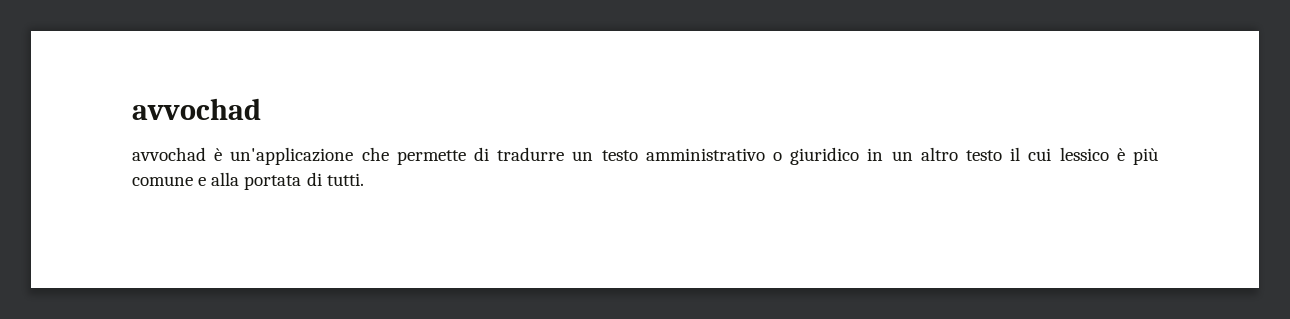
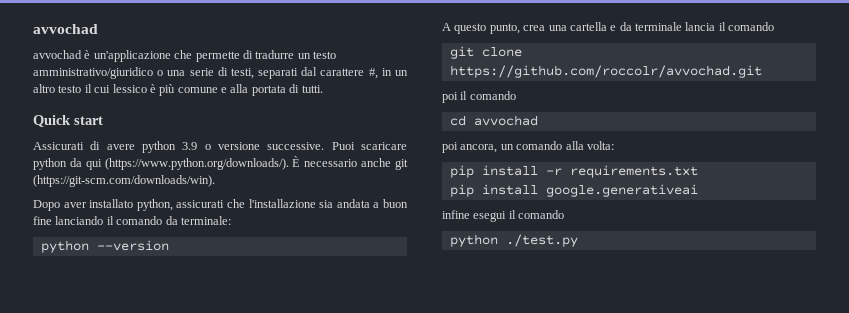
[645,147,860,165] amministrativo o giuridico -> [33,67,378,79] amministrativo/giuridico o una serie di testi, separati dal carattere #,
(364, 179) none -> [33,115,103,127] [33,141,407,153] [33,156,408,170] [33,175,215,187] [33,199,409,211] [33,216,231,225] [40,240,169,253] [442,22,775,34] [449,46,522,59] [449,65,762,78] [442,91,516,103] [449,115,538,126] [442,141,614,153] [449,165,698,178] [449,184,698,197] [442,210,565,222] [449,234,578,247] // Quick start // Assicurati di avere python 3.9 o versione successive. Puoi scaricare python da qui (https://www.python.org/downloads/). È necessario anche git (https://git-scm.com/downloads/win). // Dopo aver installato python, assicurati che l'installazione sia andata a buon fine lanciando il comando da terminale: // python --version // A questo punto, crea una cartella e da terminale lancia il comando // git clone https://github.com/roccolr/avvochad.git // poi il comando // cd avvochad // poi ancora, un comando alla volta: // pip install -r requirements.txt // pip install google.generativeai // infine esegui il comando // python ./test.py

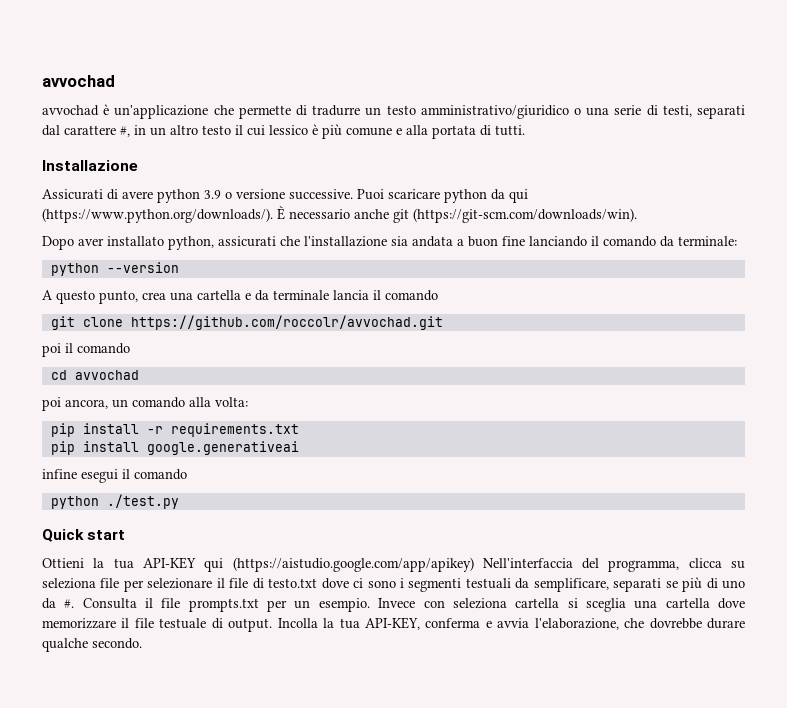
[33,115,103,127] Quick start -> [42,160,138,171] Installazione
(578, 240) none -> [42,529,126,542] [42,557,745,572] [42,577,746,592] [42,598,746,612] [42,617,745,632] [42,638,142,652] // Quick start // Ottieni la tua API-KEY qui (https://aistudio.google.com/app/apikey) Nell'interfaccia del programma, clicca su seleziona file per selezionare il file di testo.txt dove ci sono i segmenti testuali da semplificare, separati se più di uno da #. Consulta il file prompts.txt per un esempio. Invece con seleziona cartella si sceglia una cartella dove memorizzare il file testuale di output. Incolla la tua API-KEY, conferma e avvia l'elaborazione, che dovrebbe durare qualche secondo.

